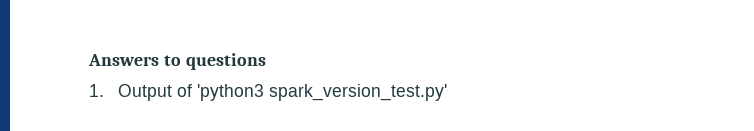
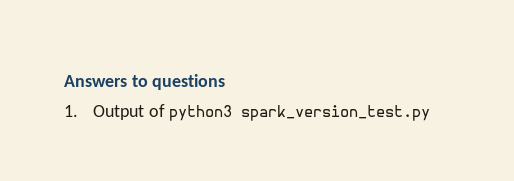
[197,84,448,101] 'python3 spark_version_test.py' -> [169,105,431,121] python3 spark_version_test.py

